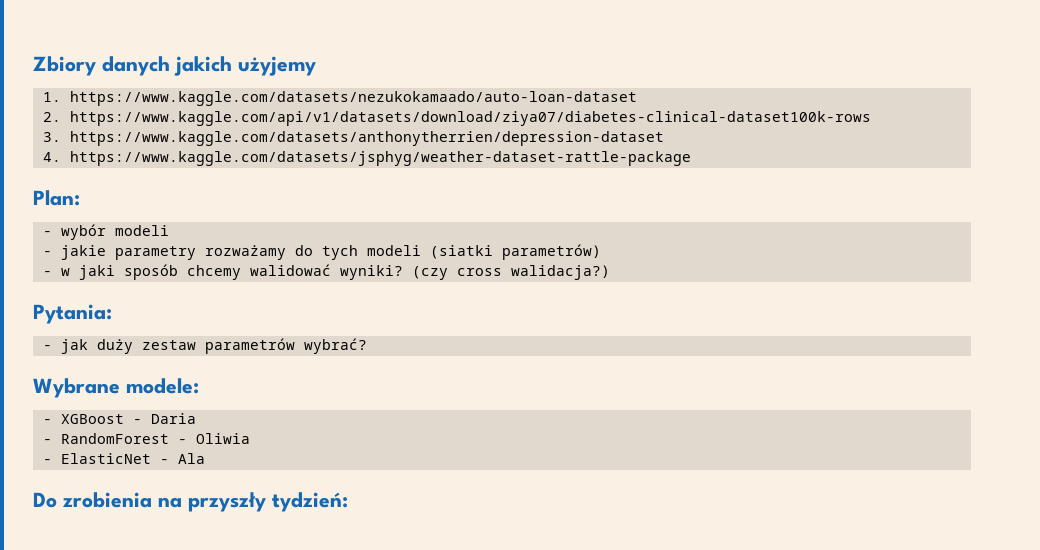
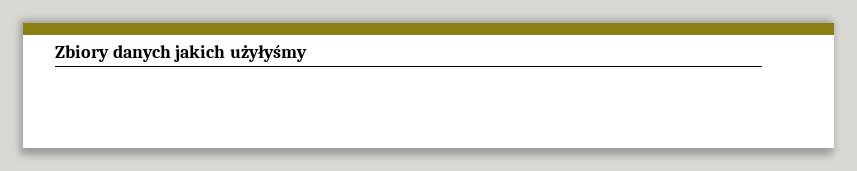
[238,56,316,76] [42,91,637,106] [42,111,871,126] [42,131,664,146] [42,151,691,166] [33,190,80,206] [42,224,169,240] [42,244,601,260] [42,264,610,280] [33,304,112,324] [42,338,367,354] [33,378,199,398] [42,413,196,424] [42,433,250,444] [42,453,205,464] [33,492,348,512] użyjemy // 1. https://www.kaggle.com/datasets/nezukokamaado/auto-loan-dataset // 2. https://www.kaggle.com/api/v1/datasets/download/ziya07/diabetes-clinical-dataset100k-rows // 3. https://www.kaggle.com/datasets/anthonytherrien/depression-dataset // 4. https://www.kaggle.com/datasets/jsphyg/weather-dataset-rattle-package // Plan: // - wybór modeli // - jakie parametry rozważamy do tych modeli (siatki parametrów) // - w jaki sposób chcemy walidować wyniki? (czy cross walidacja?) // Pytania: // - jak duży zestaw parametrów wybrać? // Wybrane modele: // - XGBoost - Daria // - RandomForest - Oliwia // - ElasticNet - Ala // Do zrobienia na przyszły tydzień: -> [230,45,308,62] użyłyśmy

